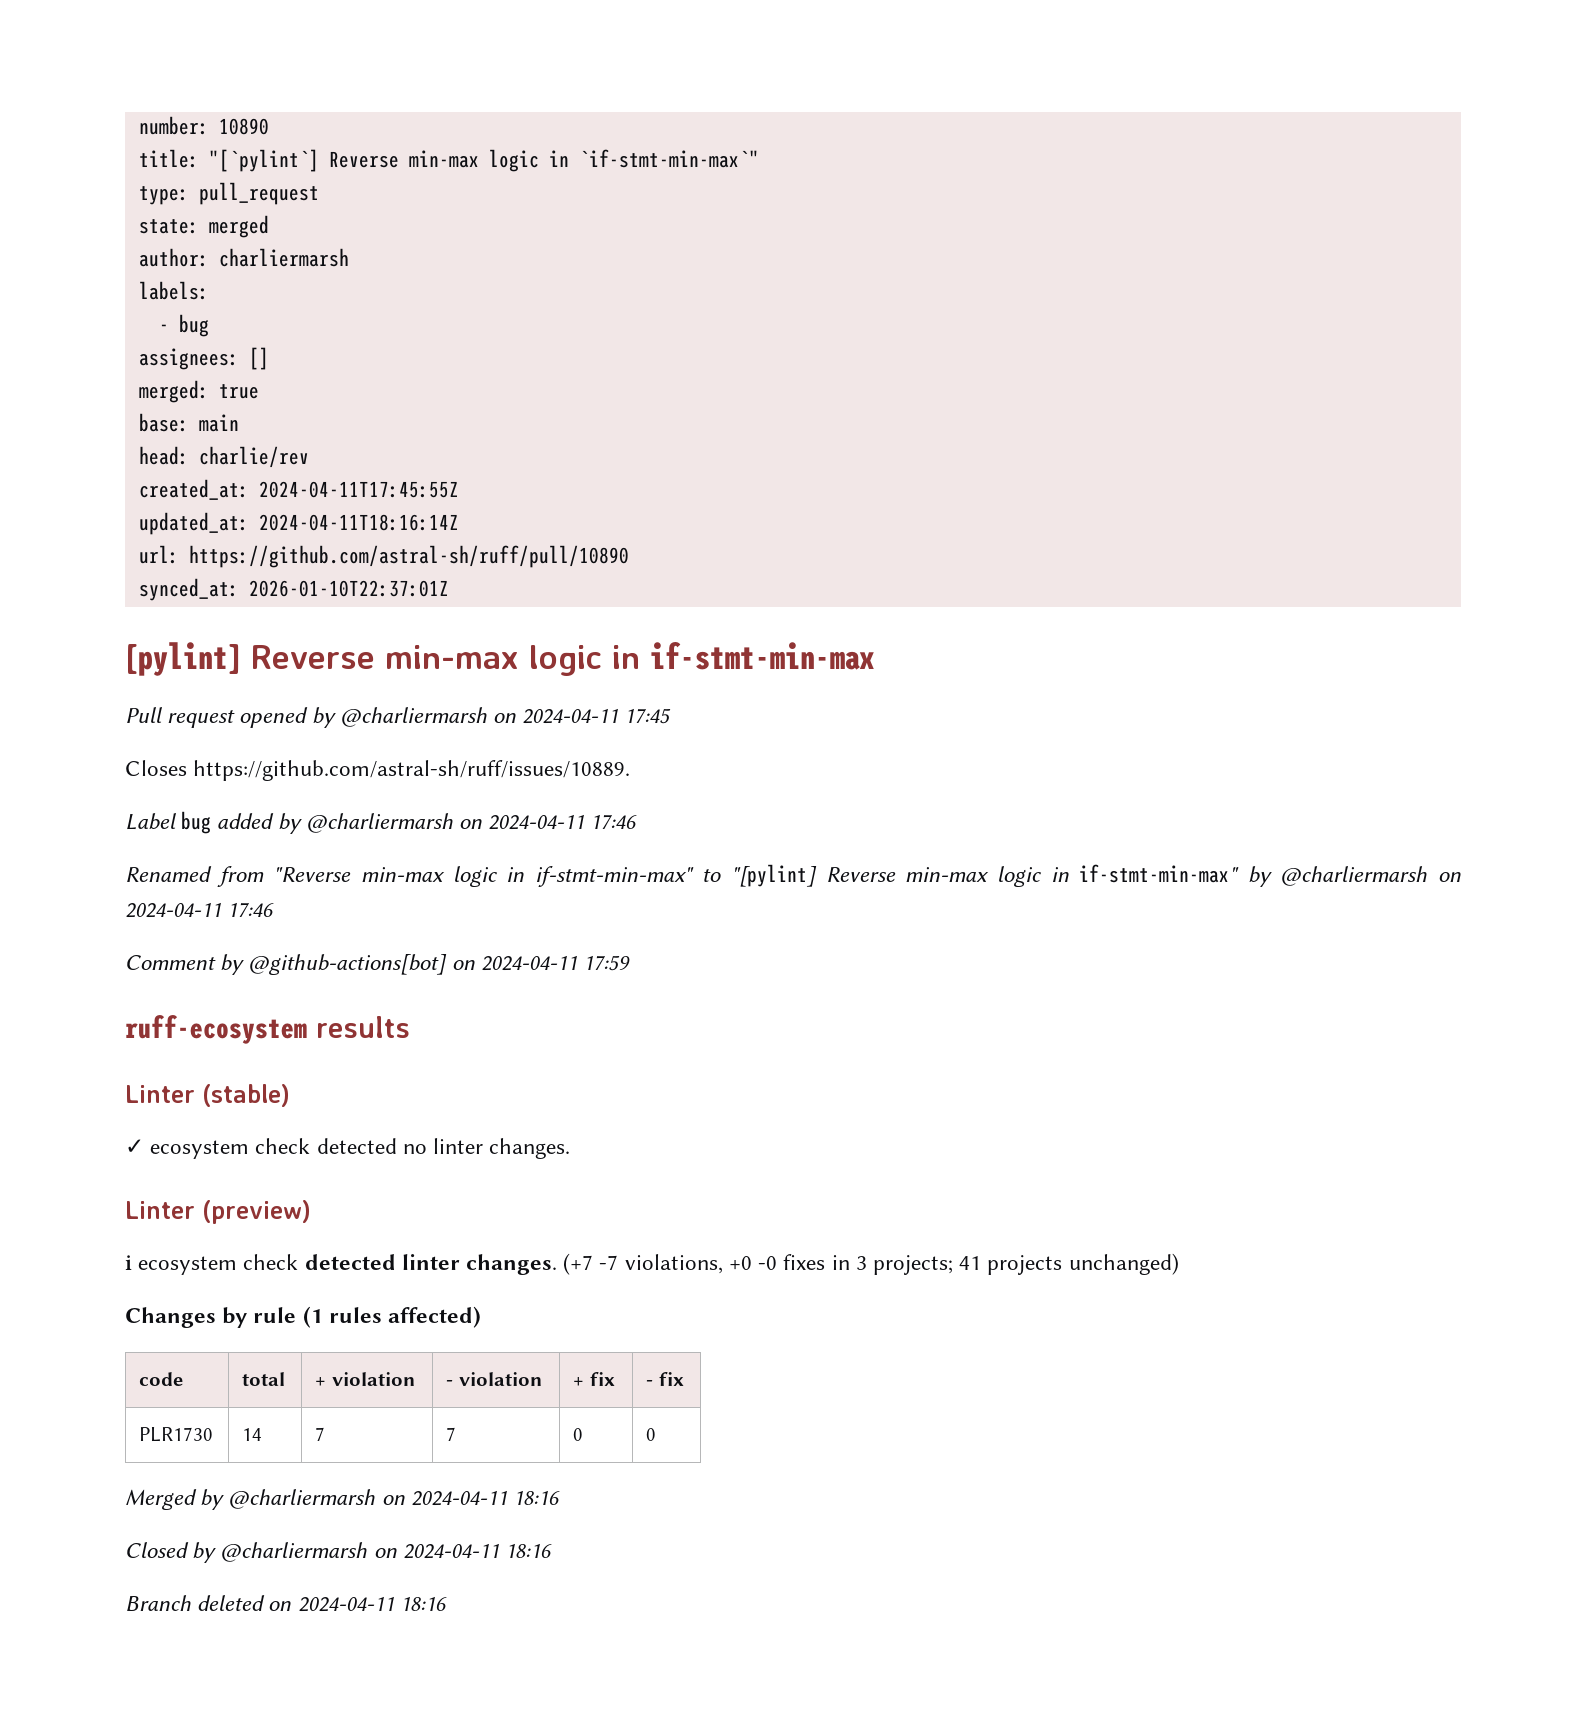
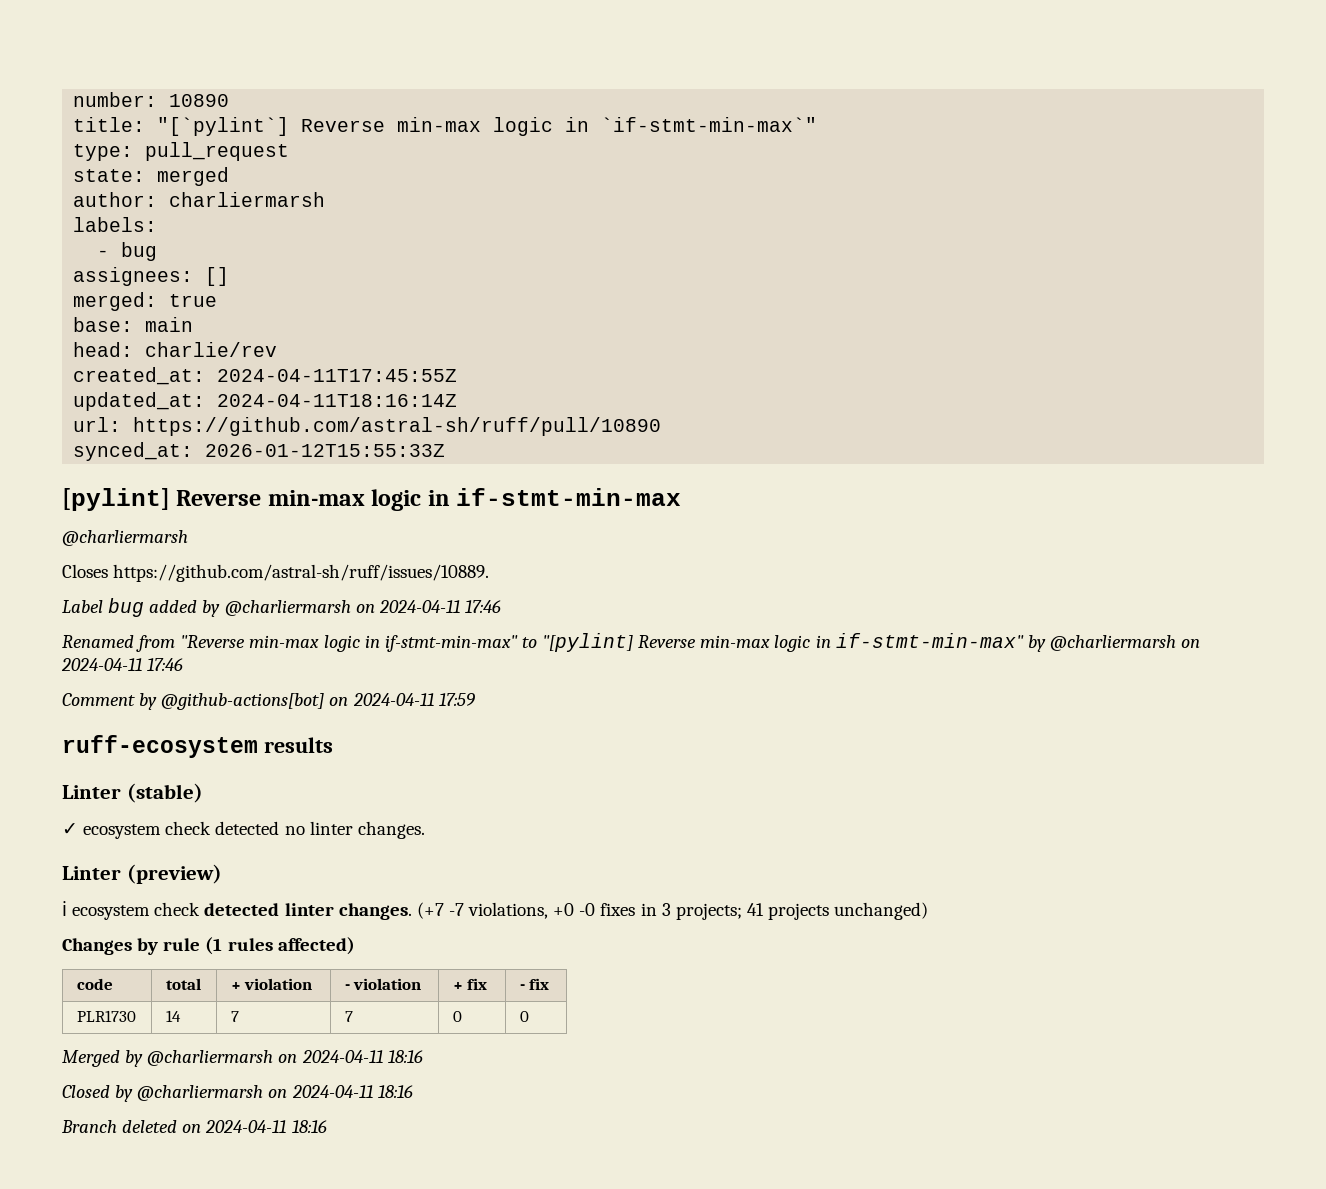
[248,580,449,597] 2026-01-10T22:37:01Z -> [205,444,446,457] 2026-01-12T15:55:33Z
[125,707,672,728] Pull request opened by @charliermarsh on 2024-04-11 17:45 -> [62,530,188,546] @charliermarsh

